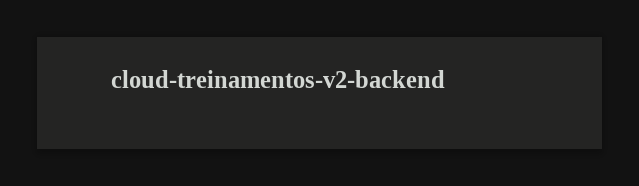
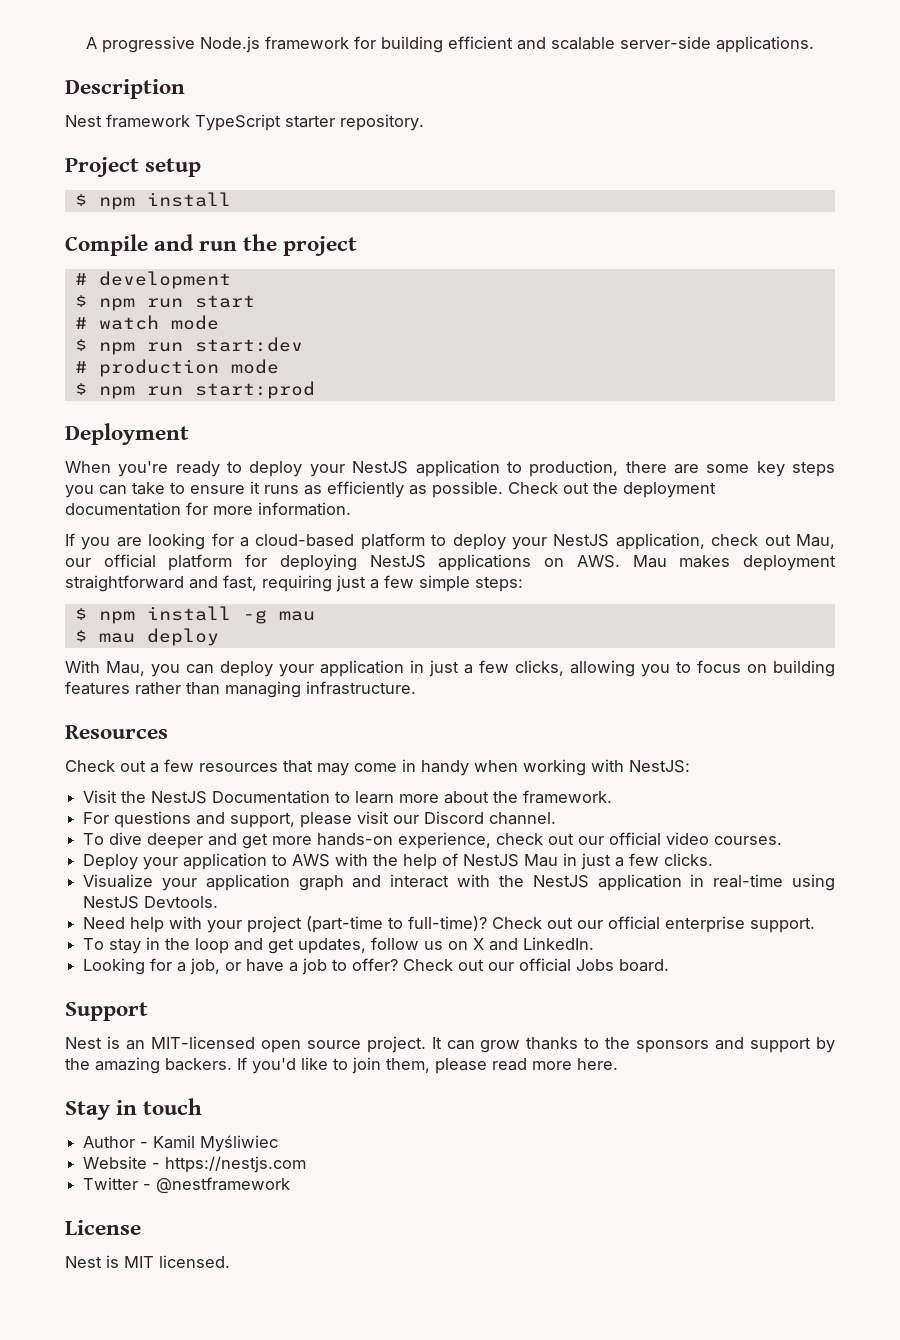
[111,70,445,88] cloud-treinamentos-v2-backend -> [86,36,814,53] [65,79,185,99] [65,114,424,131] [65,157,202,177] [74,192,231,210] [65,234,358,256] [74,271,231,289] [74,295,255,311] [74,315,219,330] [74,337,303,355] [74,359,279,377] [74,381,315,399] [65,423,189,445] [65,460,836,477] [65,481,716,498] [65,502,351,516] [65,533,835,550] [65,554,837,571] [65,575,523,592] [74,606,315,624] [74,628,219,646] [65,660,835,677] [65,681,416,698] [65,725,168,739] [65,759,690,776] [83,790,613,804] [83,811,557,828] [83,832,783,849] [83,853,714,870] [83,874,835,891] [83,896,219,909] [83,916,816,933] [83,937,595,954] [83,958,670,975] [65,1002,148,1021] [65,1036,835,1053] [65,1057,618,1074] [65,1098,203,1120] [83,1135,279,1152] [83,1156,307,1173] [83,1177,291,1194] [65,1220,141,1235] [65,1255,230,1268] A progressive Node.js framework for building efficient and scalable server-side applications. // Description // Nest framework TypeScript starter repository. // Project setup // $ npm install // Compile and run the project // # development // $ npm run start // # watch mode // $ npm run start:dev // # production mode // $ npm run start:prod // Deployment // When you're ready to deploy your NestJS application to production, there are some key steps you can take to ensure it runs as efficiently as possible. Check out the deployment documentation for more information. // If you are looking for a cloud-based platform to deploy your NestJS application, check out Mau, our official platform for deploying NestJS applications on AWS. Mau makes deployment straightforward and fast, requiring just a few simple steps: // $ npm install -g mau // $ mau deploy // With Mau, you can deploy your application in just a few clicks, allowing you to focus on building features rather than managing infrastructure. // Resources // Check out a few resources that may come in handy when working with NestJS: // Visit the NestJS Documentation to learn more about the framework. // For questions and support, please visit our Discord channel. // To dive deeper and get more hands-on experience, check out our official video courses. // Deploy your application to AWS with the help of NestJS Mau in just a few clicks. // Visualize your application graph and interact with the NestJS application in real-time using NestJS Devtools. // Need help with your project (part-time to full-time)? Check out our official enterprise support. // To stay in the loop and get updates, follow us on X and LinkedIn. // Looking for a job, or have a job to offer? Check out our official Jobs board. // Support // Nest is an MIT-licensed open source project. It can grow thanks to the sponsors and support by the amazing backers. If you'd like to join them, please read more here. // Stay in touch // Author - Kamil Myśliwiec // Website - https://nestjs.com // Twitter - @nestframework // License // Nest is MIT licensed.

